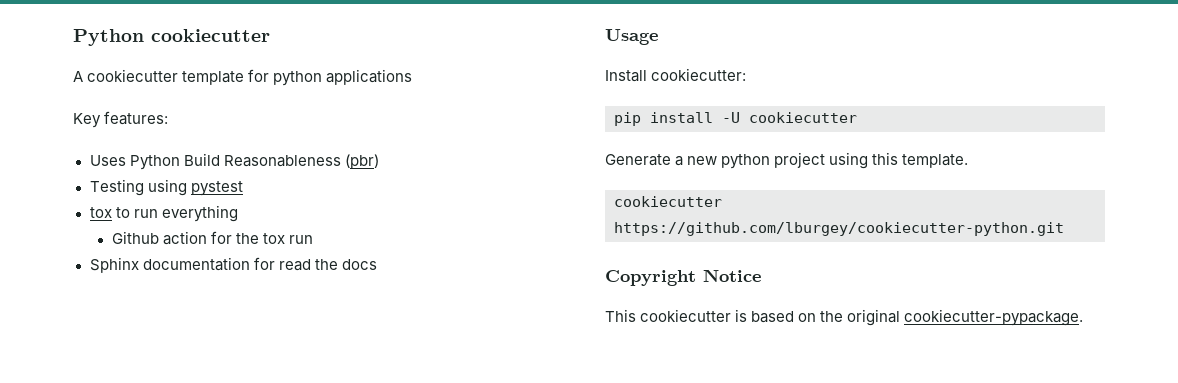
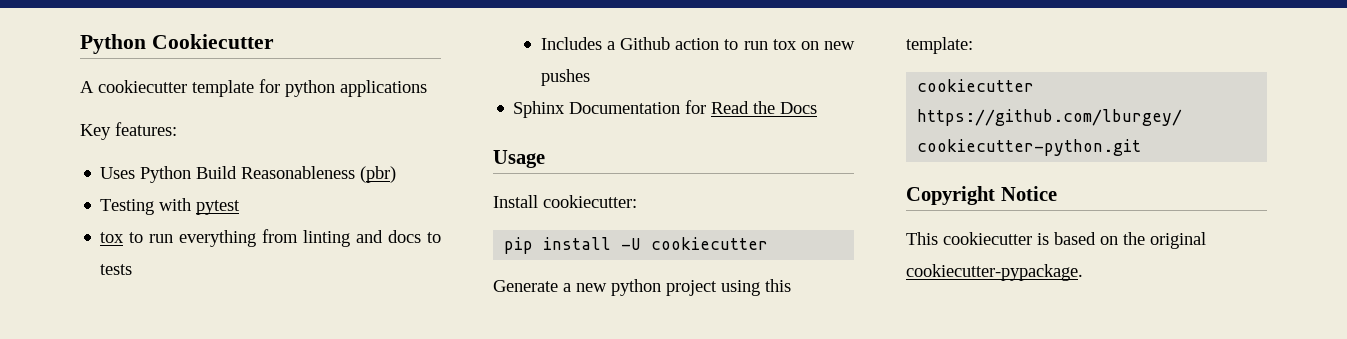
[73,29,270,46] Python cookiecutter -> [80,34,274,54] Python Cookiecutter
[147,179,243,196] using pystest -> [159,198,241,215] with pytest
[111,231,313,245] [89,257,377,273] // Github action for the tox run // Sphinx documentation for read the docs -> [262,229,442,247] [100,264,133,275] [540,37,856,50] [540,69,590,86] [513,100,818,118] from linting and docs to tests // Includes a Github action to run tox on new pushes // Sphinx Documentation for Read the Docs
[902,154,969,168] template. -> [906,37,973,54] template:

